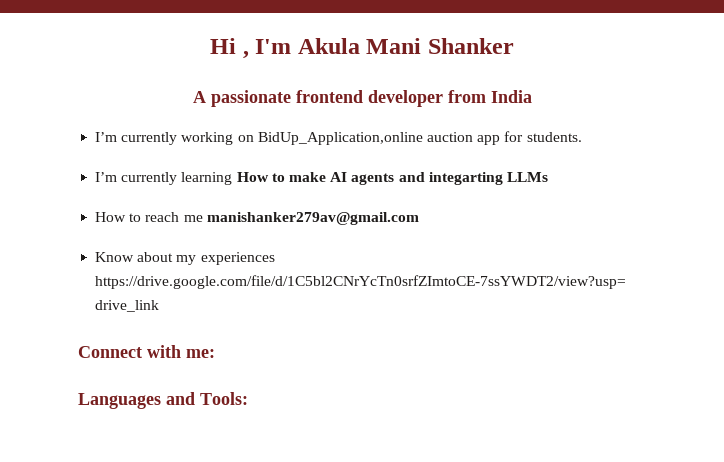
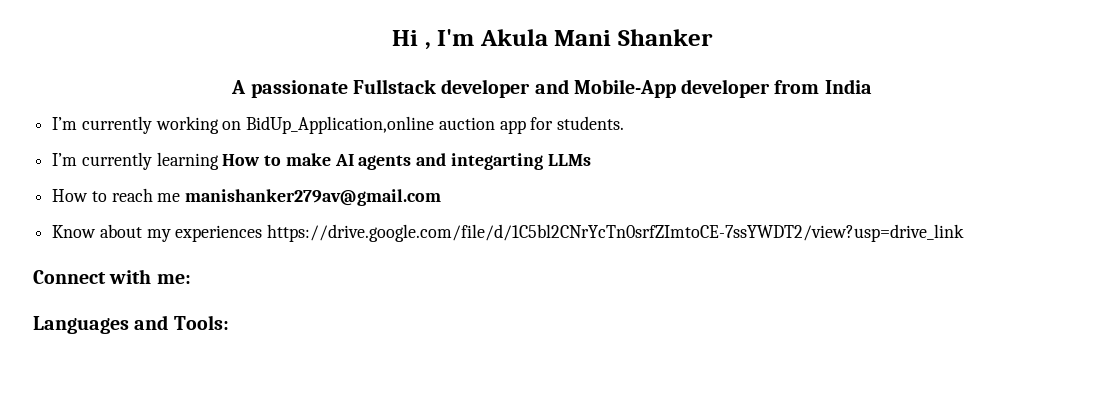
[295,90,363,103] frontend -> [352,79,676,98] Fullstack developer and Mobile-App

